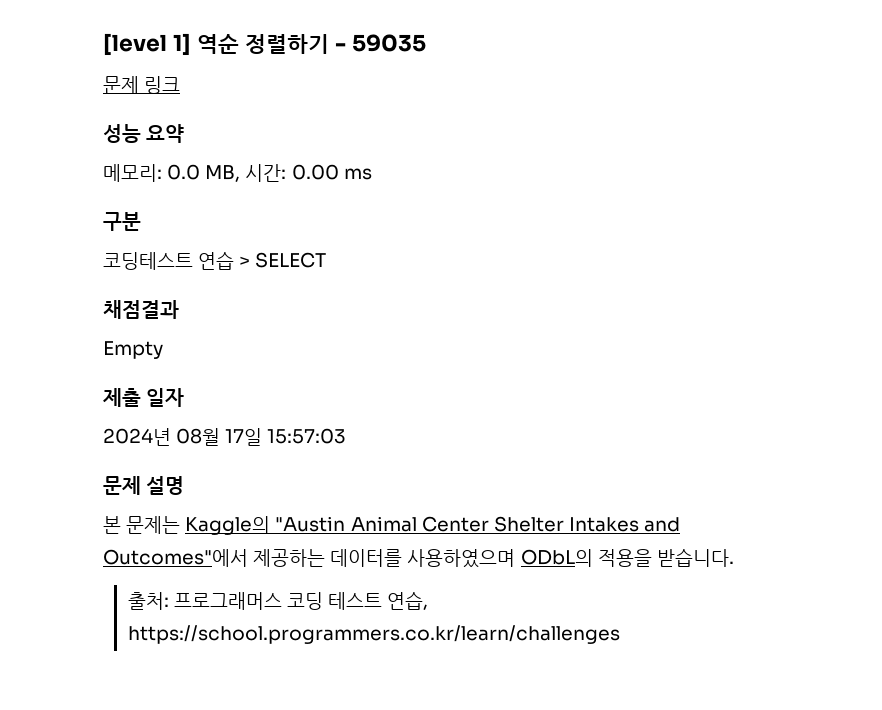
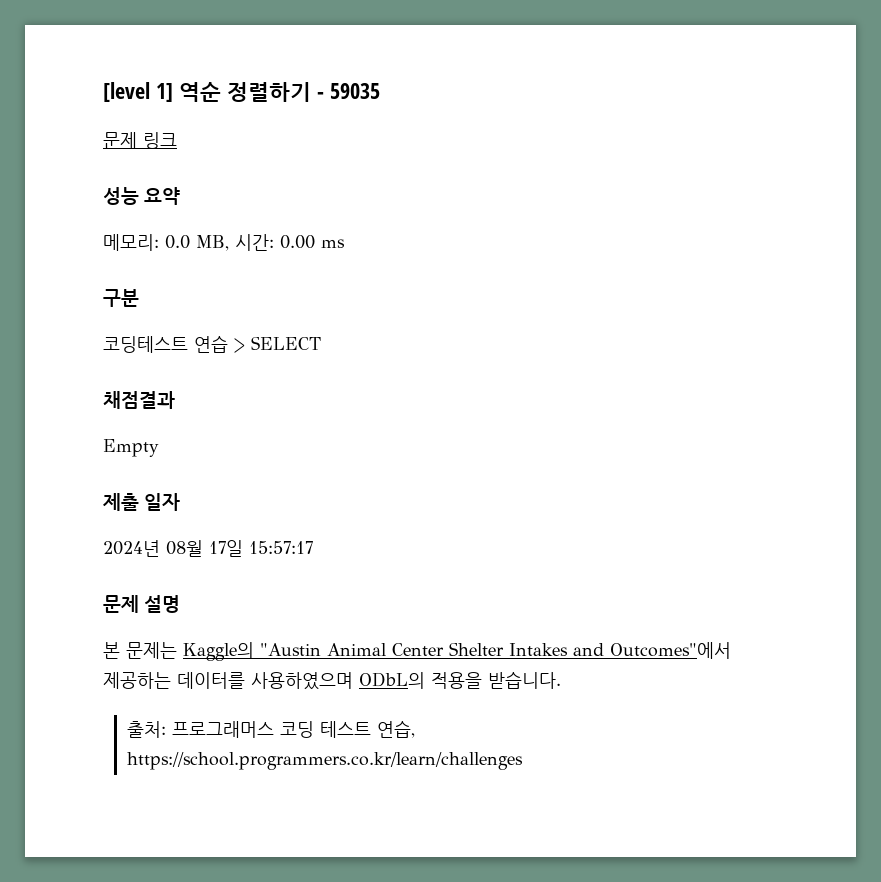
[267,428,347,444] 15:57:03 -> [249,541,313,554] 15:57:17

